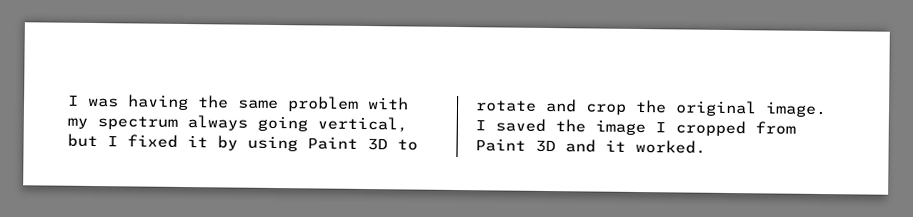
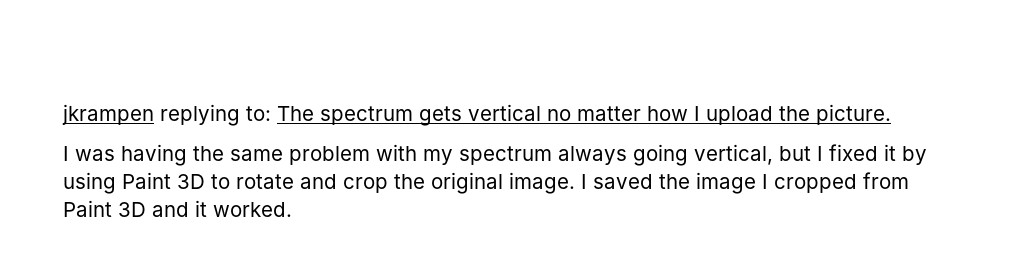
(68, 100) none -> [62,104,891,126] jkrampen replying to: The spectrum gets vertical no matter how I upload the picture. //

